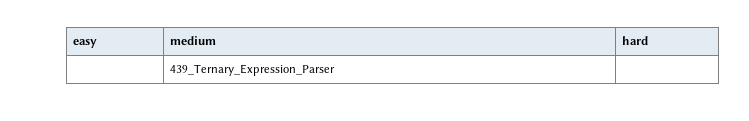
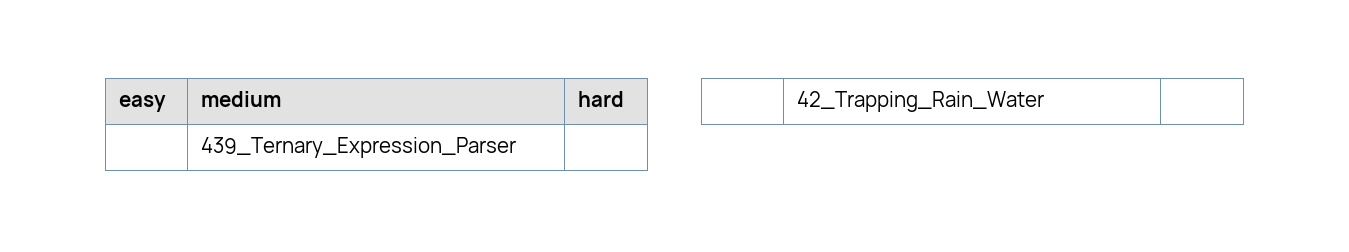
(335, 70) none -> [797,91,1045,112] // | 42_Trapping_Rain_Water |

